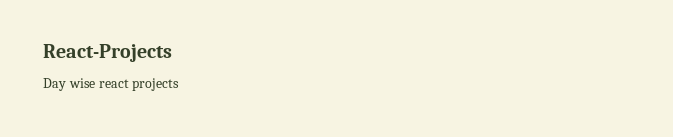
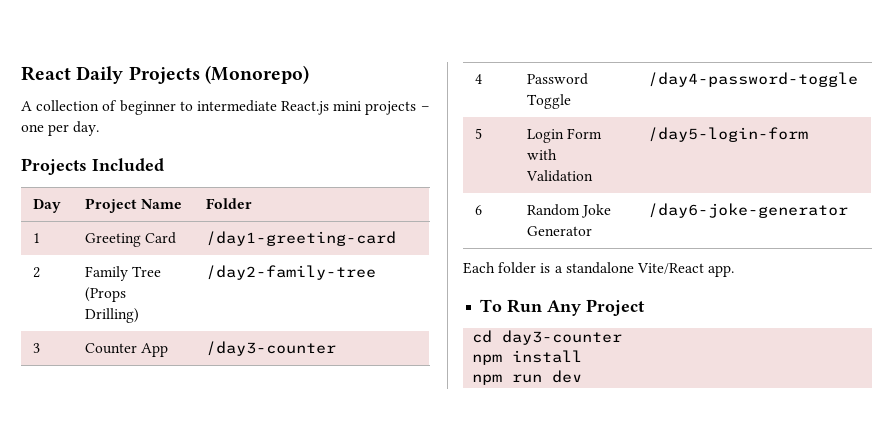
[43,44,172,62] [43,78,180,91] React-Projects // Day wise react projects -> [21,65,309,84] [21,100,430,115] [21,121,100,136] [21,158,164,175] [32,199,61,213] [84,198,183,213] [205,198,252,209] [32,233,40,243] [84,232,177,247] [205,231,396,246] [32,267,40,278] [84,266,162,281] [84,287,126,302] [84,308,139,323] [205,265,376,280] [32,343,40,353] [84,343,169,357] [205,341,336,356] [474,74,482,84] [526,73,588,85] [526,94,571,109] [647,72,858,87] [474,128,482,139] [526,128,603,143] [526,149,557,160] [525,170,593,182] [647,127,808,142] [474,205,482,215] [526,204,612,218] [526,226,592,236] [647,203,848,218] [463,262,735,277] [480,299,646,316] [472,330,623,345] [472,350,583,365] [472,370,583,385] React Daily Projects (Monorepo) // A collection of beginner to intermediate React.js mini projects – one per day. // Projects Included // Day | Project Name | Folder // 1 | Greeting Card | /day1-greeting-card // 2 | Family Tree (Props Drilling) | /day2-family-tree // 3 | Counter App | /day3-counter // 4 | Password Toggle | /day4-password-toggle // 5 | Login Form with Validation | /day5-login-form // 6 | Random Joke Generator | /day6-joke-generator // Each folder is a standalone Vite/React app. // To Run Any Project // cd day3-counter // npm install // npm run dev

